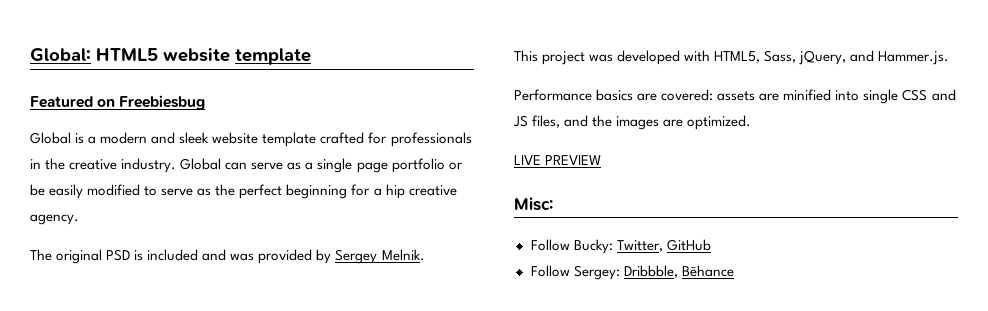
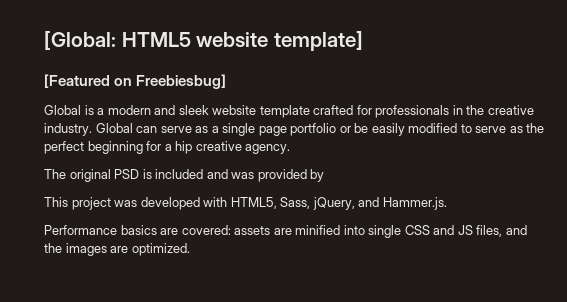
[30,48,91,61] Global: -> [44,31,116,50] [Global:
[235,48,311,65] [30,95,206,110] template // Featured on Freebiesbug -> [273,31,363,51] [44,74,227,89] template] // [Featured on Freebiesbug]
[335,249,425,264] Sergey Melnik. -> (325, 175) none
[514,155,602,165] [514,197,553,211] [530,239,711,254] [530,265,734,280] // LIVE PREVIEW // Misc: // Follow Bucky: Twitter, GitHub // Follow Sergey: Dribbble, Bēhance -> (190, 249) none

